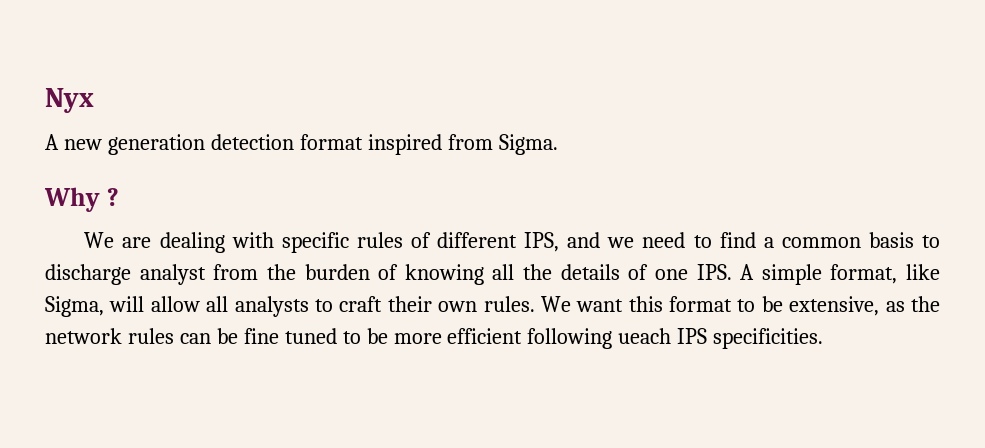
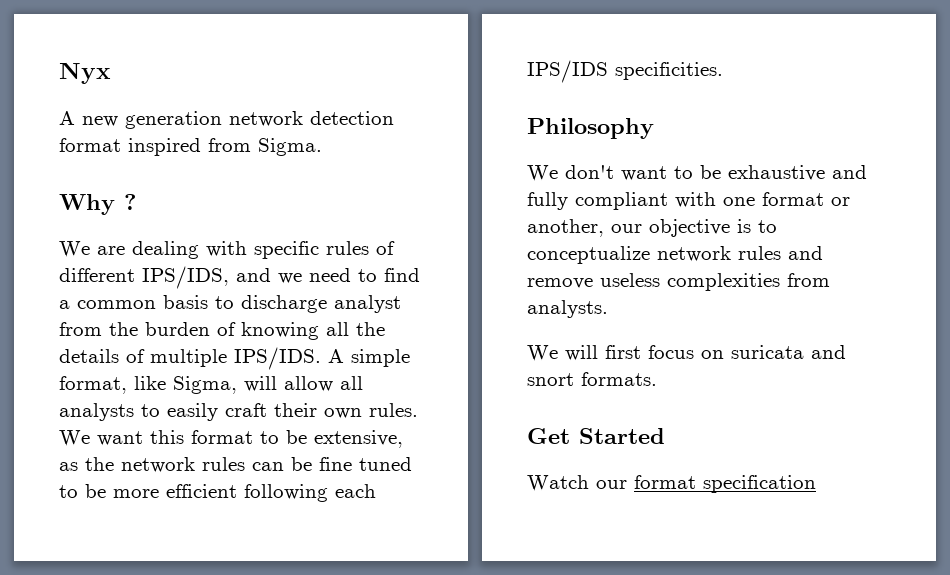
(205, 144) none -> [229,111,303,127] network
[524,232,560,252] IPS, -> [142,266,229,289] IPS/IDS,
[654,264,732,280] one IPS. -> [150,347,321,370] multiple IPS/IDS.
(333, 305) none -> [167,403,218,421] easily
[618,328,708,344] ueach IPS -> [335,484,376,498] [527,60,608,83] each IPS/IDS
(824, 338) none -> [527,118,654,139] [527,165,867,181] [527,192,850,210] [527,219,777,237] [527,246,823,264] [527,273,830,291] [527,300,608,318] [527,345,846,361] [527,372,657,386] [527,428,665,444] [527,475,816,493] // Philosophy // We don't want to be exhaustive and fully compliant with one format or another, our objective is to conceptualize network rules and remove useless complexities from analysts. // We will first focus on suricata and snort formats. // Get Started // Watch our format specification

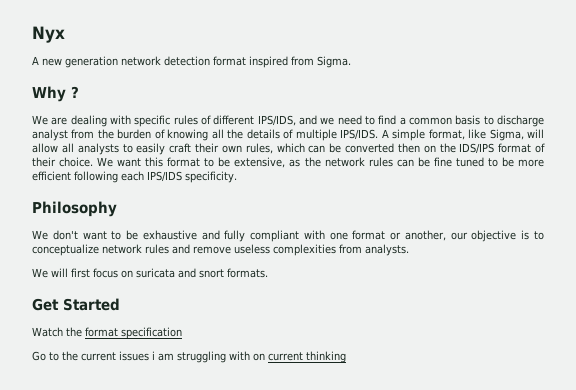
[369,403,418,417] rules. -> [245,143,545,154] [32,157,94,167] rules, which can be converted then on the IDS/IPS format of their choice.
[615,62,723,80] specificities. -> [185,171,237,183] specificity.
[596,480,627,489] our -> [66,327,82,337] the
(816, 484) none -> [32,351,346,363] // Go to the current issues i am struggling with on current thinking

